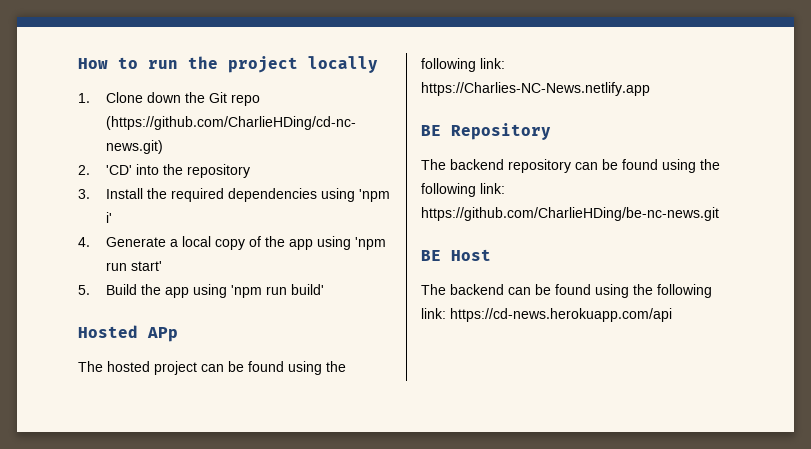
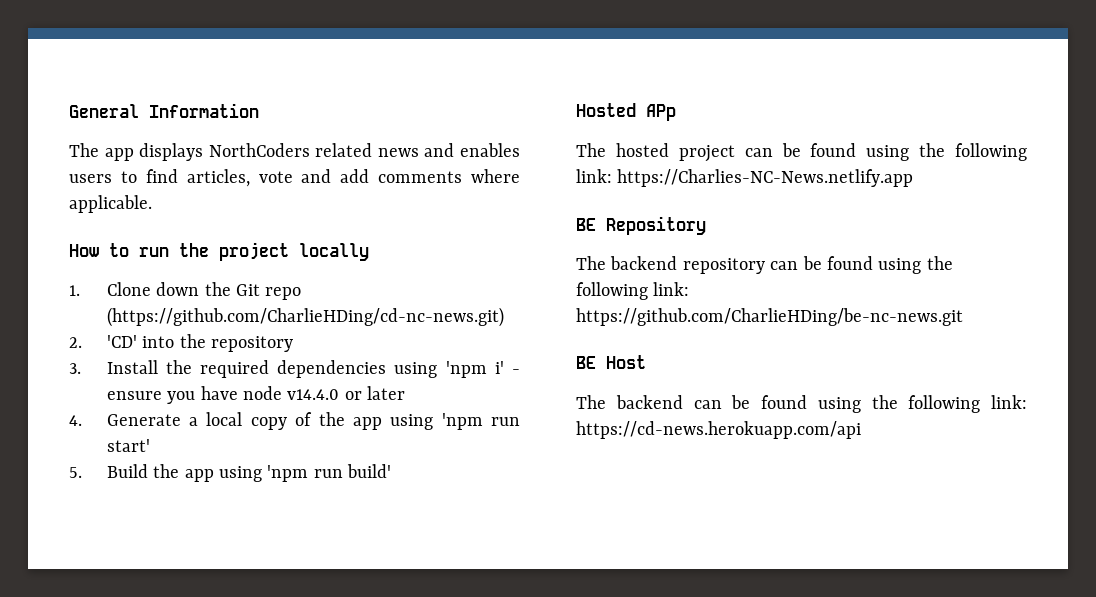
(78, 63) none -> [69,103,259,118] [69,143,520,161] [69,169,520,187] [69,195,152,213] General Information // The app displays NorthCoders related news and enables users to find articles, vote and add comments where applicable. //
(112, 217) none -> [511,369,520,374] [106,386,406,404] - ensure you have node v14.4.0 or later

